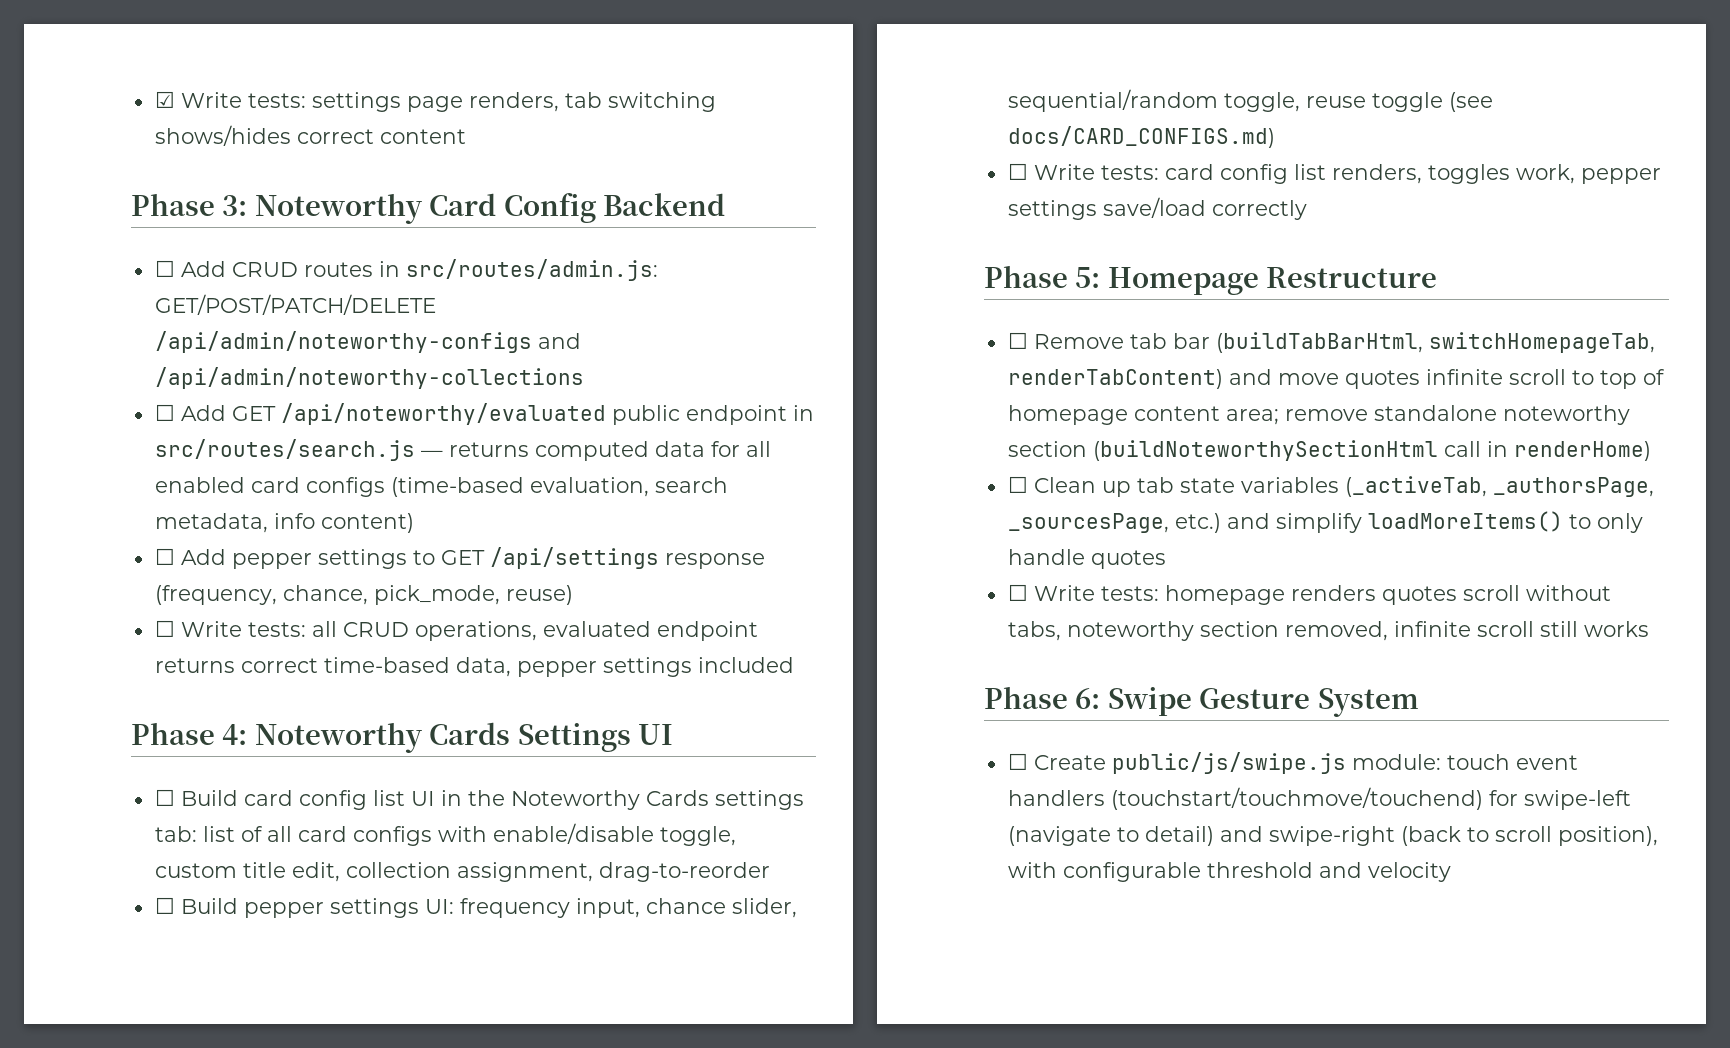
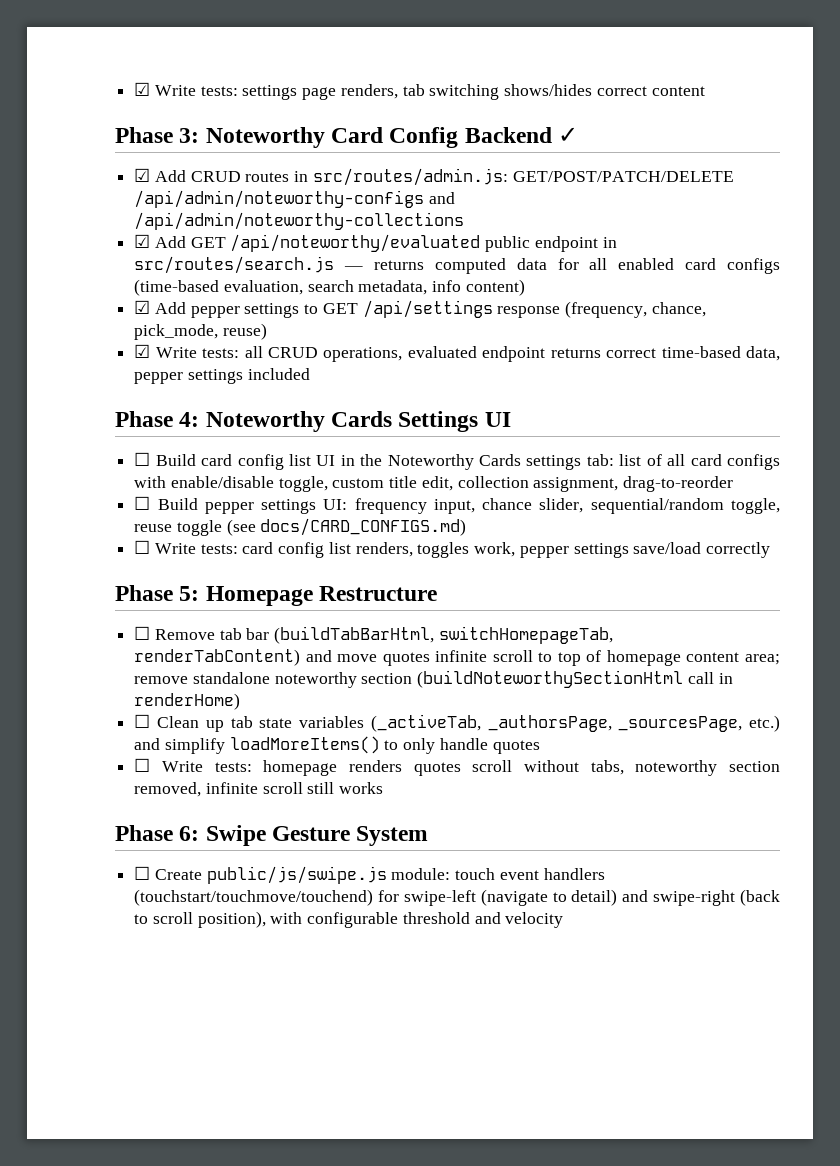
[154,260,175,277] // ☐ -> [558,127,579,143] [134,168,151,182] ✓ // ☑
[154,404,175,421] ☐ -> [134,234,151,248] ☑
[154,548,175,565] ☐ -> [134,300,151,314] ☑
[154,620,175,637] ☐ -> [134,344,151,358] ☑

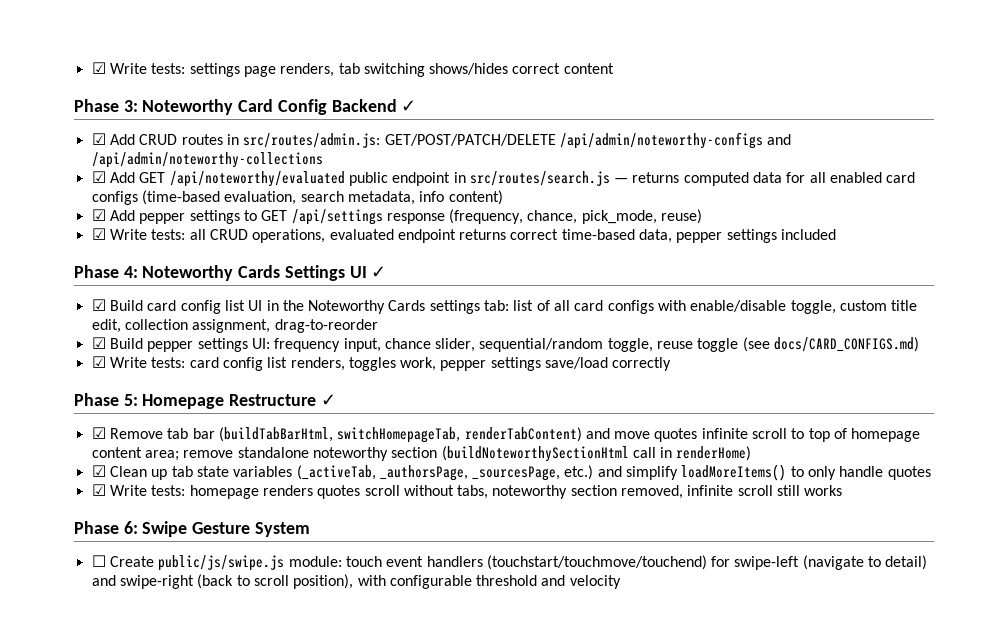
[134,452,151,466] // ☐ -> [371,266,387,278] [91,299,106,311] ✓ // ☑
[134,496,151,510] ☐ -> [91,337,106,349] ☑
[134,540,151,554] ☐ -> [91,356,106,368] ☑
[134,626,151,640] // ☐ -> [320,394,336,406] [91,427,106,439] ✓ // ☑
[134,714,151,728] ☐ -> [91,465,106,477] ☑
[134,758,151,772] ☐ -> [91,484,106,496] ☑

